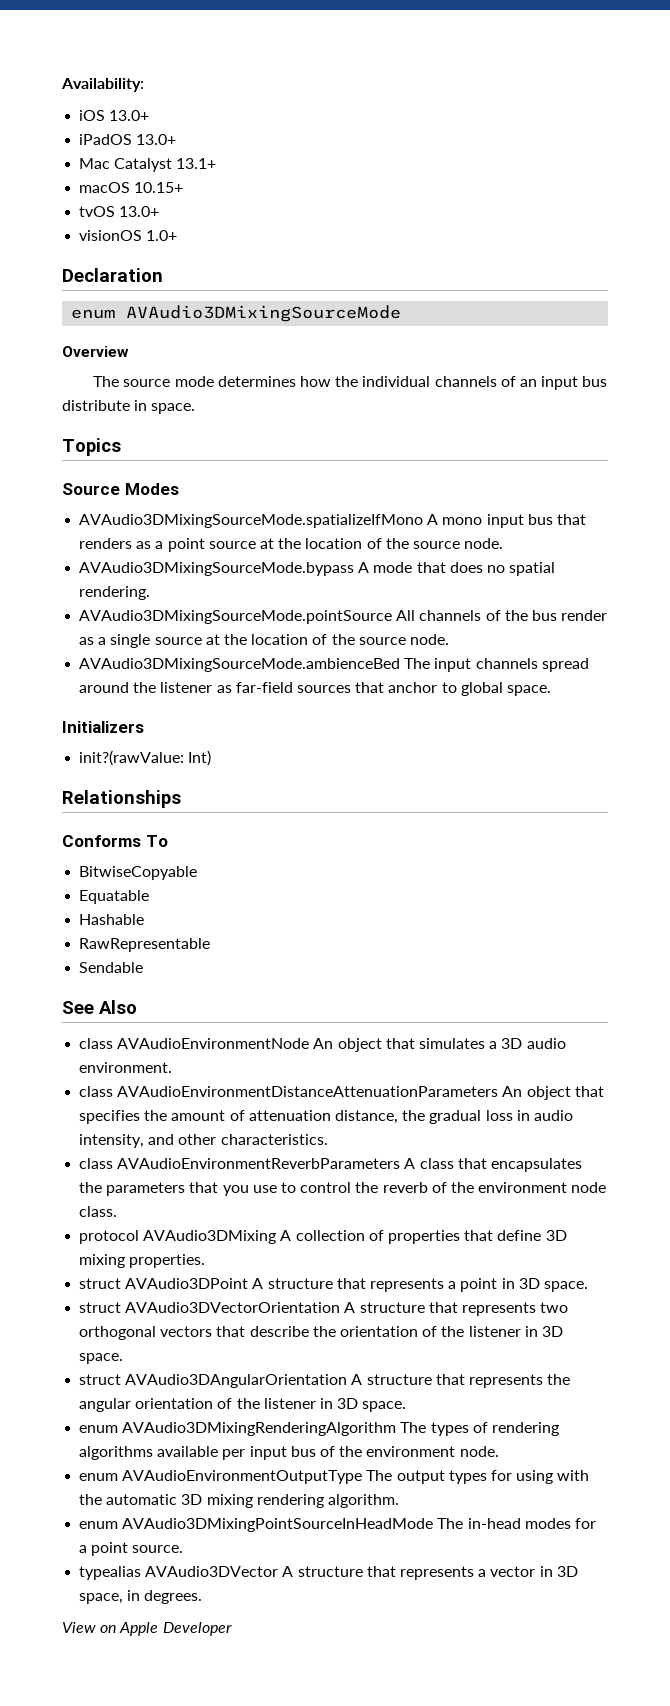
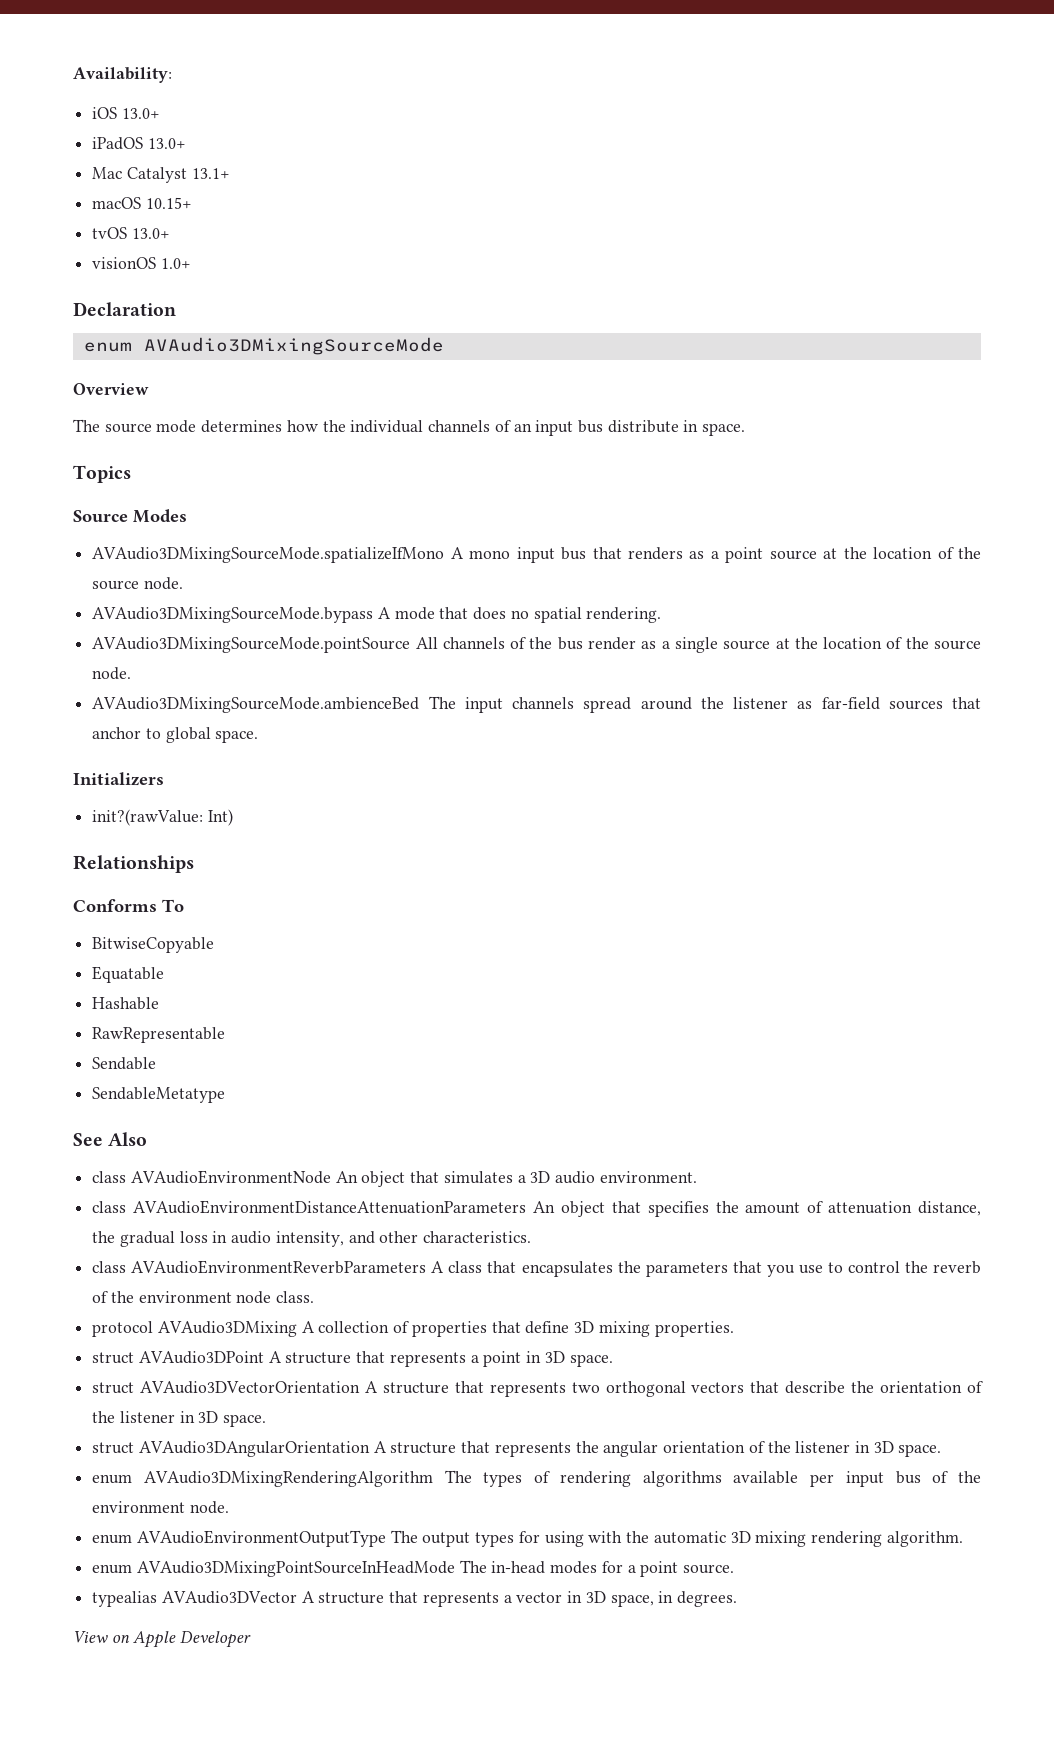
(144, 967) none -> [92,1087,226,1103] // SendableMetatype

